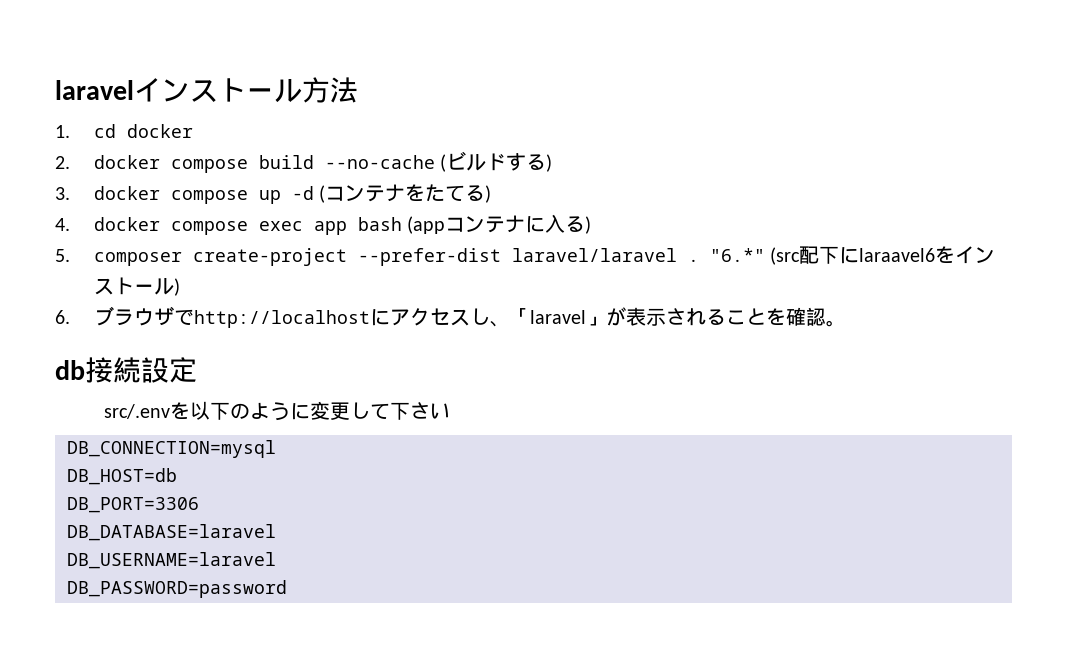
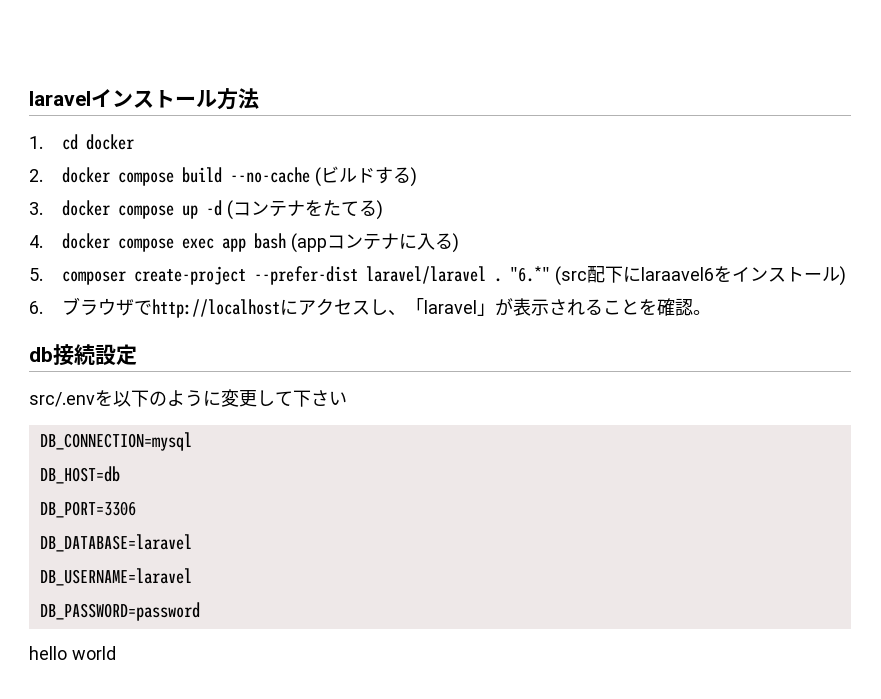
(287, 589) none -> [29,646,116,660] // hello world

